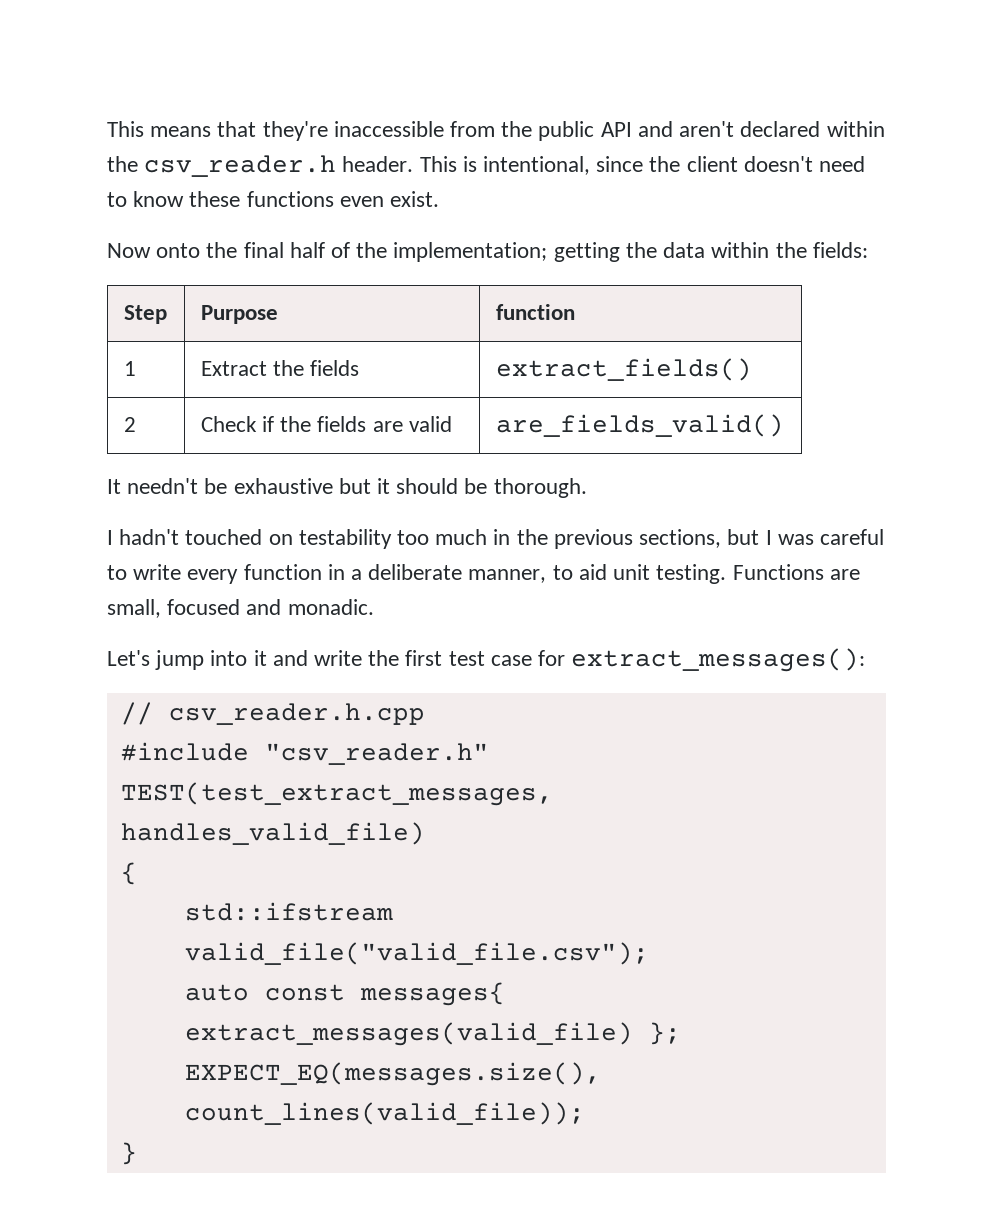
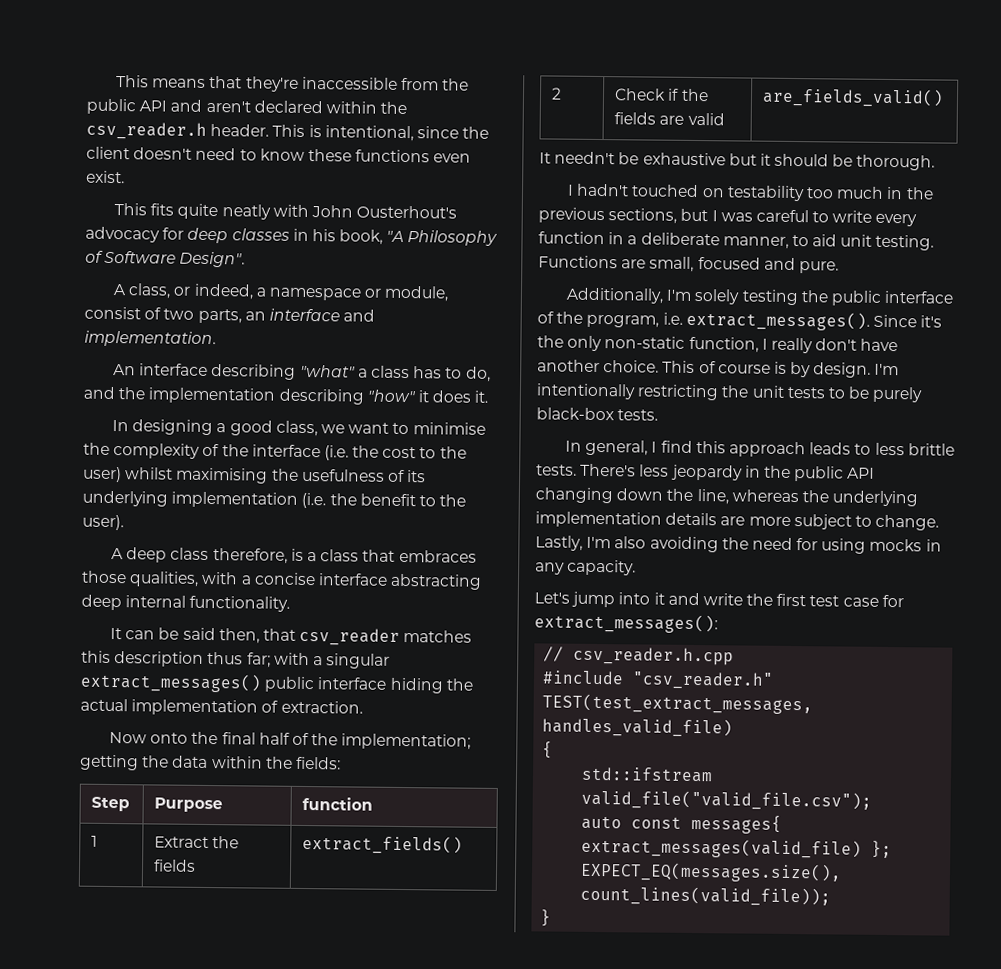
(440, 199) none -> [114,203,458,220] [85,226,499,246] [85,250,246,268] [113,283,450,302] [84,306,376,324] [84,330,216,348] [113,363,491,382] [83,386,489,405] [112,419,486,437] [83,442,467,461] [83,466,427,484] [82,490,467,509] [82,514,124,531] [111,547,477,564] [81,570,483,590] [81,594,291,612] [110,627,473,646] [81,650,391,669] [80,672,473,694] [80,698,363,716] // This fits quite neatly with John Ousterhout's advocacy for deep classes in his book, "A Philosophy of Software Design". // A class, or indeed, a namespace or module, consist of two parts, an interface and implementation. // An interface describing "what" a class has to do, and the implementation describing "how" it does it. // In designing a good class, we want to minimise the complexity of the interface (i.e. the cost to the user) whilst maximising the usefulness of its underlying implementation (i.e. the benefit to the user). // A deep class therefore, is a class that embraces those qualities, with a concise interface abstracting deep internal functionality. // It can be said then, that csv_reader matches this description thus far; with a singular extract_messages() public interface hiding the actual implementation of extraction.
[287,599,374,615] monadic. -> [798,261,839,274] [566,287,955,306] [537,310,943,331] [537,335,899,354] [537,359,900,378] [536,383,924,403] [536,407,659,421] [565,439,955,458] [536,463,876,482] [535,487,919,507] [535,511,940,531] [535,535,942,554] [535,559,637,576] pure. // Additionally, I'm solely testing the public interface of the program, i.e. extract_messages(). Since it's the only non-static function, I really don't have another choice. This of course is by design. I'm intentionally restricting the unit tests to be purely black-box tests. // In general, I find this approach leads to less brittle tests. There's less jeopardy in the public API changing down the line, whereas the underlying implementation details are more subject to change. Lastly, I'm also avoiding the need for using mocks in any capacity.

